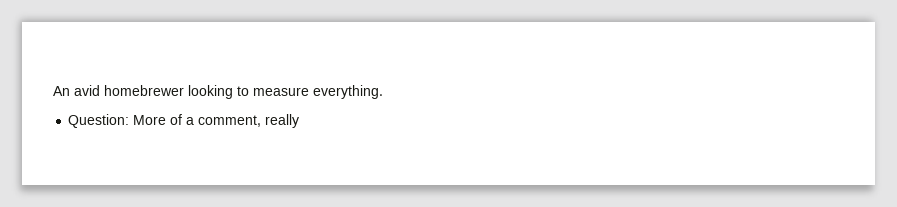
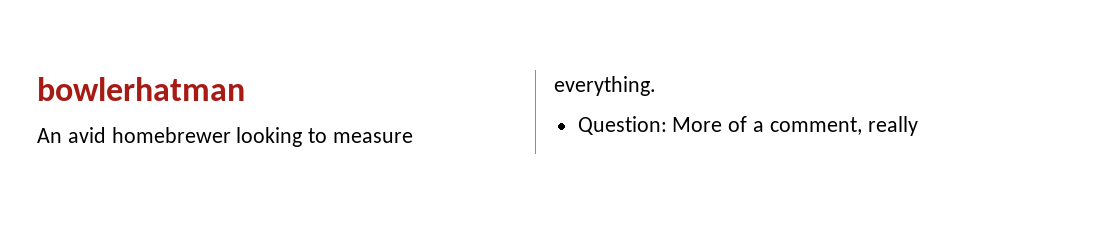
(53, 91) none -> [37,77,245,101] bowlerhatman //

